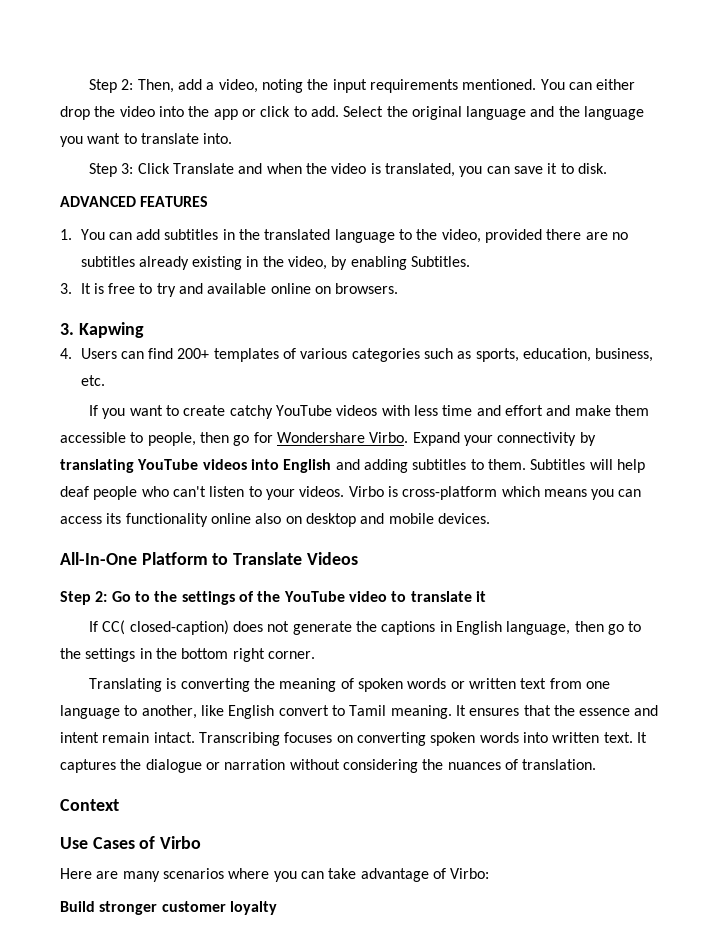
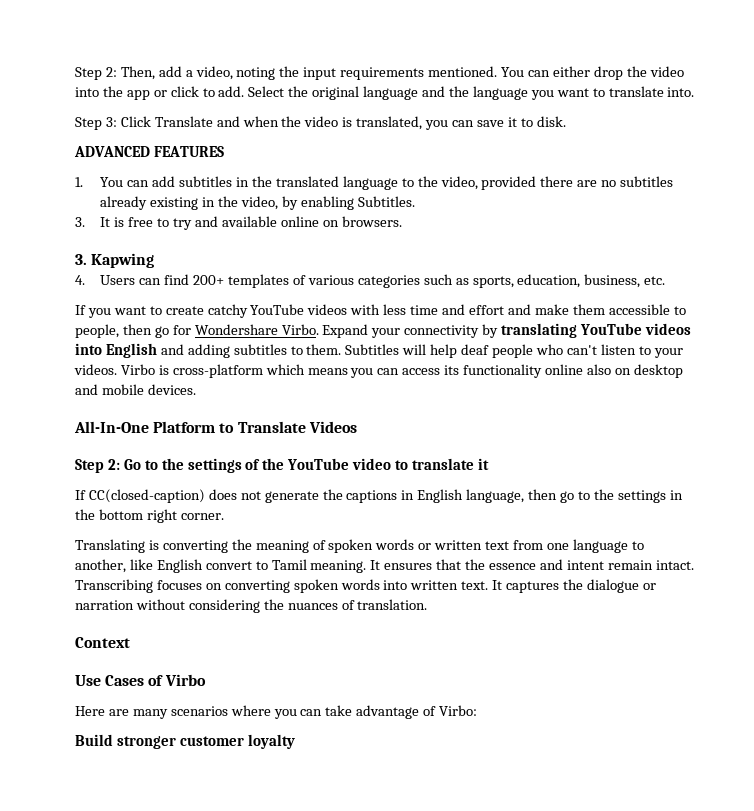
[102,620,229,635] CC( closed-caption) -> [88,489,205,503] CC(closed-caption)

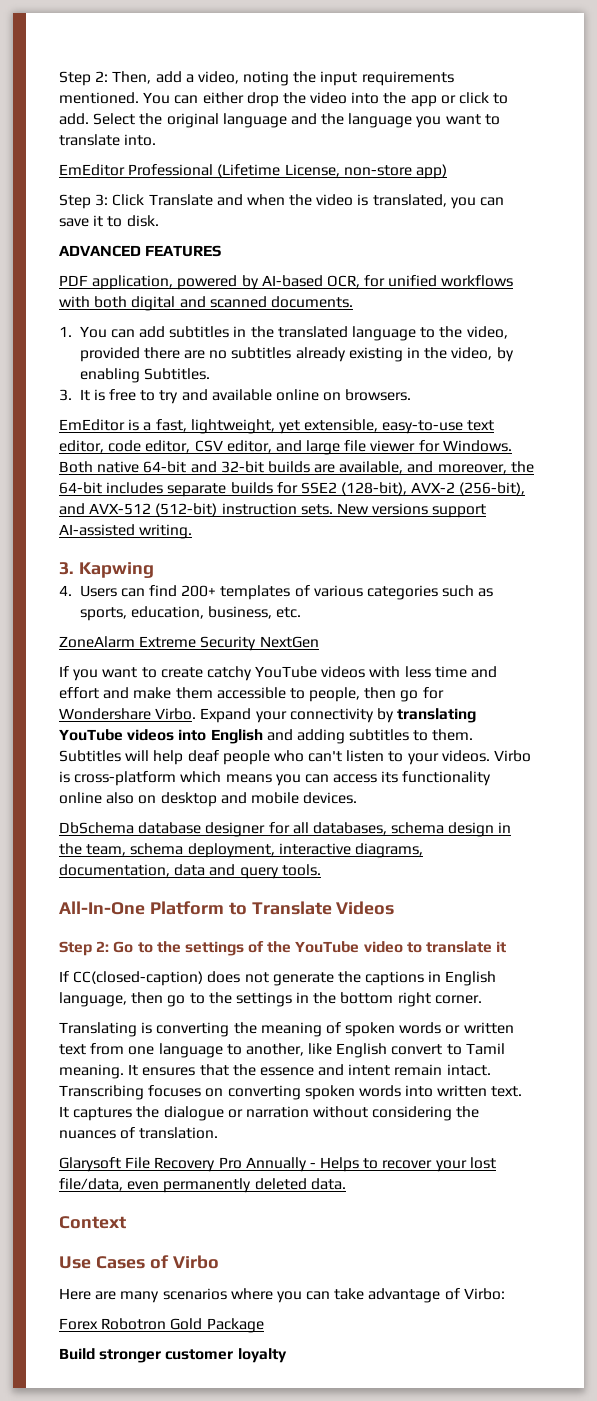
(695, 92) none -> [59,164,447,179] // EmEditor Professional (Lifetime License, non-store app)
(224, 151) none -> [59,275,514,290] [59,296,353,311] // PDF application, powered by AI-based OCR, for unified workflows with both digital and scanned documents.
(402, 221) none -> [59,419,495,434] [59,440,512,455] [59,461,534,474] [59,482,526,497] [59,503,487,518] [59,524,193,539] // EmEditor is a fast, lightweight, yet extensible, easy-to-use text editor, code editor, CSV editor, and large file viewer for Windows. Both native 64-bit and 32-bit builds are available, and moreover, the 64-bit includes separate builds for SSE2 (128-bit), AVX-2 (256-bit), and AVX-512 (512-bit) instruction sets. New versions support AI-assisted writing.
(666, 280) none -> [59,636,319,651] // ZoneAlarm Extreme Security NextGen
(196, 389) none -> [59,822,512,837] [59,843,423,858] [59,864,321,879] // DbSchema database designer for all databases, schema design in the team, schema deployment, interactive diagrams, documentation, data and query tools.
(428, 604) none -> [59,1157,496,1172] [59,1178,346,1193] // Glarysoft File Recovery Pro Annually - Helps to recover your lost file/data, even permanently deleted data.
(478, 710) none -> [59,1318,264,1333] // Forex Robotron Gold Package

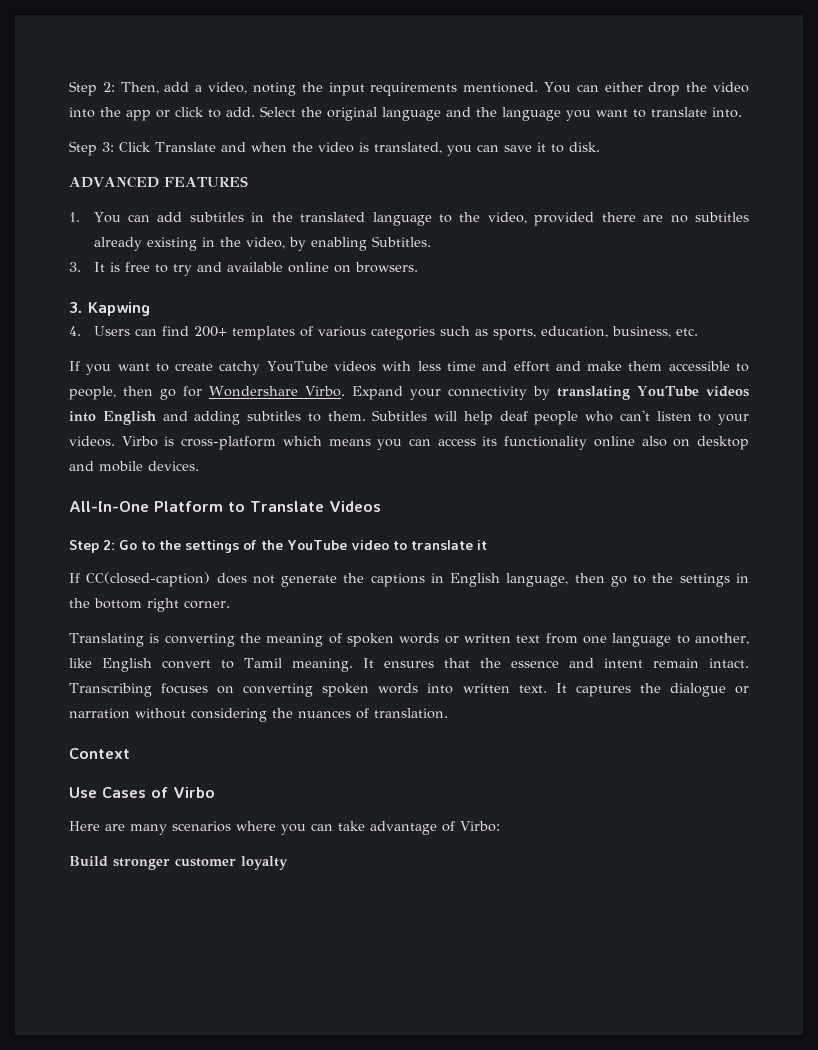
[59,164,447,179] // EmEditor Professional (Lifetime License, non-store app) -> (742, 112) none
[59,275,514,290] [59,296,353,311] // PDF application, powered by AI-based OCR, for unified workflows with both digital and scanned documents. -> (248, 181) none
[59,419,495,434] [59,440,512,455] [59,461,534,474] [59,482,526,497] [59,503,487,518] [59,524,193,539] // EmEditor is a fast, lightweight, yet extensible, easy-to-use text editor, code editor, CSV editor, and large file viewer for Windows. Both native 64-bit and 32-bit builds are available, and moreover, the 64-bit includes separate builds for SSE2 (128-bit), AVX-2 (256-bit), and AVX-512 (512-bit) instruction sets. New versions support AI-assisted writing. -> (418, 267) none
[59,636,319,651] // ZoneAlarm Extreme Security NextGen -> (698, 332) none
[59,822,512,837] [59,843,423,858] [59,864,321,879] // DbSchema database designer for all databases, schema design in the team, schema deployment, interactive diagrams, documentation, data and query tools. -> (199, 466) none
[59,1157,496,1172] [59,1178,346,1193] // Glarysoft File Recovery Pro Annually - Helps to recover your lost file/data, even permanently deleted data. -> (448, 713) none
[59,1318,264,1333] // Forex Robotron Gold Package -> (500, 826) none

